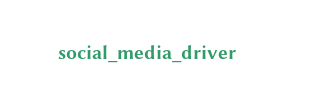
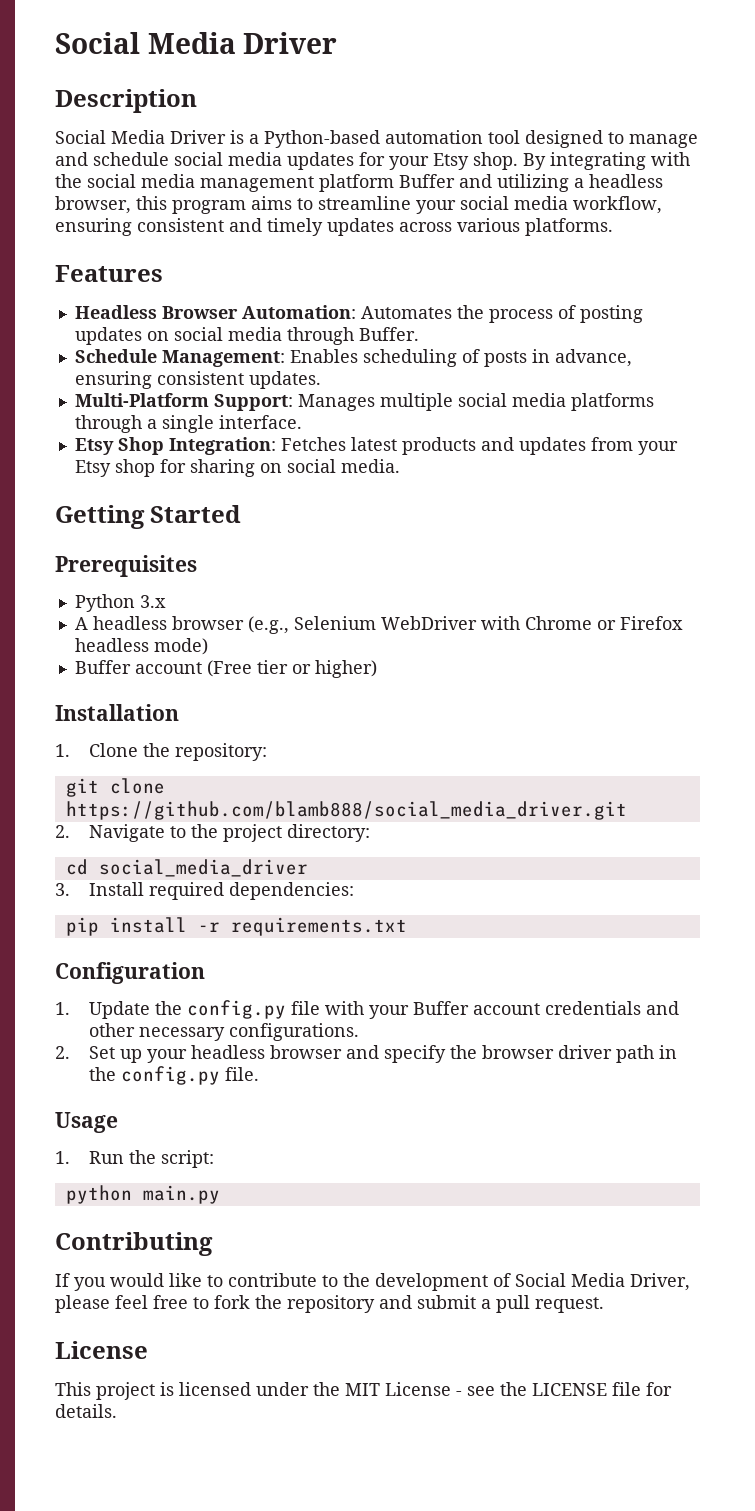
[58,45,236,63] social_media_driver -> [55,32,338,54] [55,89,197,113] [55,130,698,148] [55,152,690,170] [55,174,663,192] [55,196,662,214] [55,218,613,236] [55,265,163,282] [74,305,643,323] [74,327,419,345] [74,349,632,367] [74,371,321,389] [74,393,654,411] [74,415,302,433] [74,437,678,455] [74,459,400,477] [55,505,242,529] [55,555,197,577] [74,594,166,612] [74,616,683,634] [74,638,208,655] [74,660,377,678] [55,704,179,721] [55,743,267,761] [65,778,165,797] [65,801,627,820] [55,824,370,842] [65,859,308,877] [55,882,354,900] [65,917,407,936] [55,962,205,984] [55,1000,679,1019] [88,1023,359,1041] [55,1045,677,1063] [88,1066,259,1085] [55,1112,118,1133] [55,1150,214,1168] [65,1185,220,1204] [55,1232,213,1256] [55,1273,690,1291] [55,1295,604,1313] [55,1341,148,1359] [55,1382,672,1400] [55,1404,117,1418] Social Media Driver // Description // Social Media Driver is a Python-based automation tool designed to manage and schedule social media updates for your Etsy shop. By integrating with the social media management platform Buffer and utilizing a headless browser, this program aims to streamline your social media workflow, ensuring consistent and timely updates across various platforms. // Features // Headless Browser Automation: Automates the process of posting updates on social media through Buffer. // Schedule Management: Enables scheduling of posts in advance, ensuring consistent updates. // Multi-Platform Support: Manages multiple social media platforms through a single interface. // Etsy Shop Integration: Fetches latest products and updates from your Etsy shop for sharing on social media. // Getting Started // Prerequisites // Python 3.x // A headless browser (e.g., Selenium WebDriver with Chrome or Firefox headless mode) // Buffer account (Free tier or higher) // Installation // 1. Clone the repository: // git clone https://github.com/blamb888/social_media_driver.git // 2. Navigate to the project directory: // cd social_media_driver // 3. Install required dependencies: // pip install -r requirements.txt // Configuration // 1. Update the config.py file with your Buffer account credentials and other necessary configurations. // 2. Set up your headless browser and specify the browser driver path in the config.py file. // Usage // 1. Run the script: // python main.py // Contributing // If you would like to contribute to the development of Social Media Driver, please feel free to fork the repository and submit a pull request. // License // This project is licensed under the MIT License - see the LICENSE file for details.

